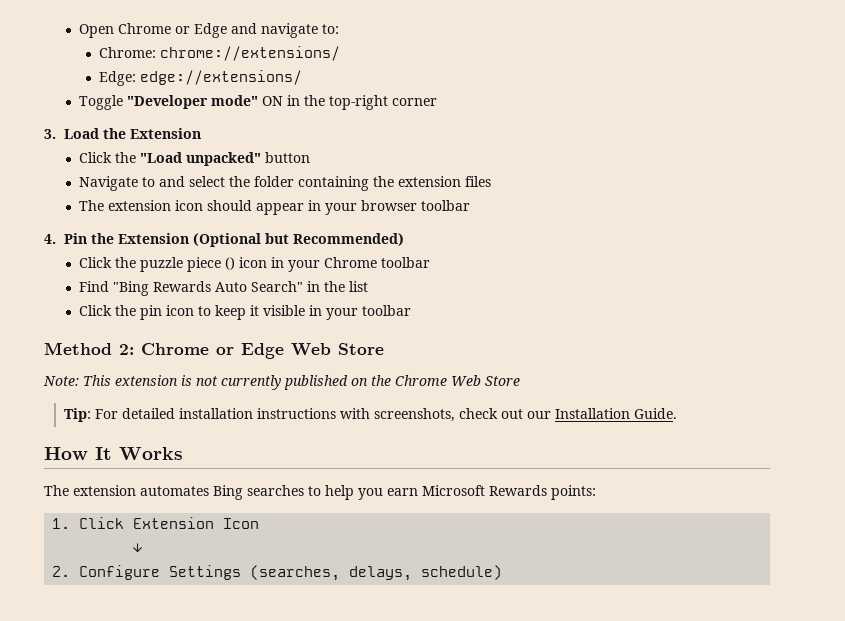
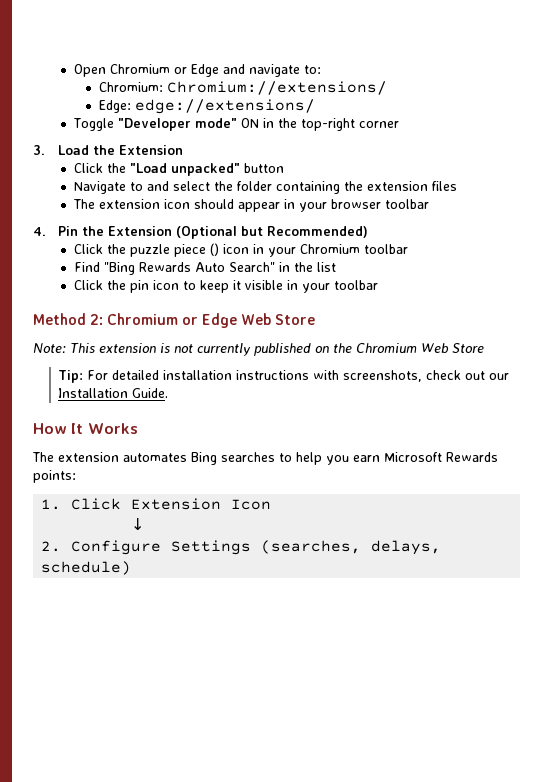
[117,23,171,34] Chrome -> [109,64,170,74] Chromium
[98,46,340,61] Chrome: chrome://extensions/ -> [99,81,388,95] Chromium: Chromium://extensions/
[323,257,377,268] Chrome -> [299,244,360,254] Chromium
[141,343,209,355] Chrome -> [107,313,179,325] Chromium
[395,375,447,386] Chrome -> [356,343,417,353] Chromium

